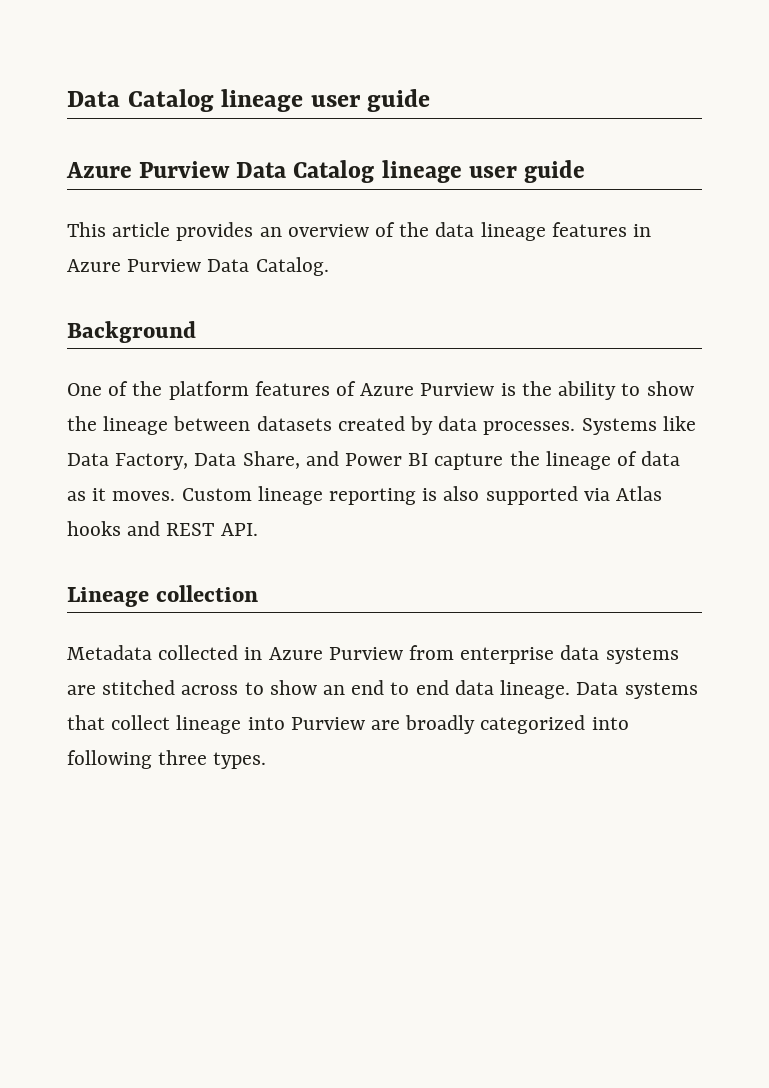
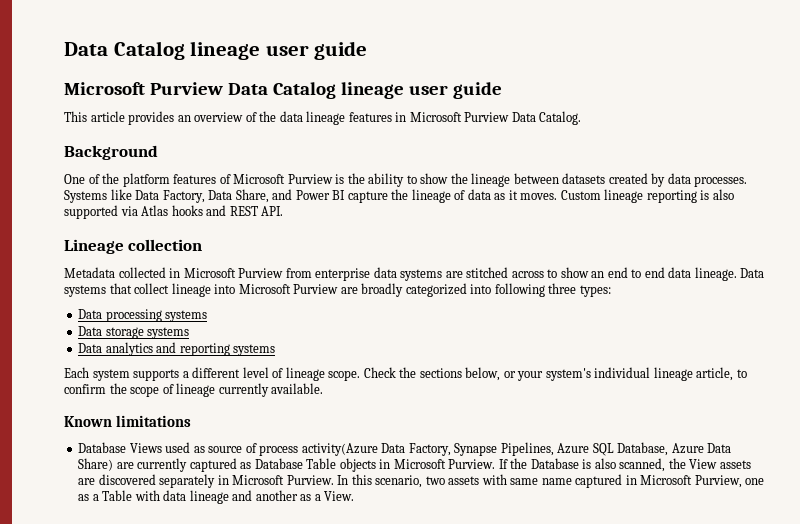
[67,89,431,112] [66,162,132,178] Data Catalog lineage user guide // Azure -> [64,41,368,60] [64,82,145,95] Data Catalog lineage user guide // Microsoft
[67,259,121,272] Azure -> [409,112,462,122] Microsoft
[360,383,415,396] Azure -> [233,174,286,184] Microsoft
[268,647,323,660] Azure -> [183,268,236,278] Microsoft
(285, 723) none -> [238,284,291,294] Microsoft
[213,752,267,769] types. -> [579,285,611,297] [78,309,208,322] [78,326,190,339] [78,342,276,356] [64,367,747,381] [64,383,324,397] [64,415,191,427] [78,442,732,456] [78,458,751,472] [78,474,765,488] [78,490,355,504] types: // Data processing systems // Data storage systems // Data analytics and reporting systems // Each system supports a different level of lineage scope. Check the sections below, or your system's individual lineage article, to confirm the scope of lineage currently available. // Known limitations // Database Views used as source of process activity(Azure Data Factory, Synapse Pipelines, Azure SQL Database, Azure Data Share) are currently captured as Database Table objects in Microsoft Purview. If the Database is also scanned, the View assets are discovered separately in Microsoft Purview. In this scenario, two assets with same name captured in Microsoft Purview, one as a Table with data lineage and another as a View.

